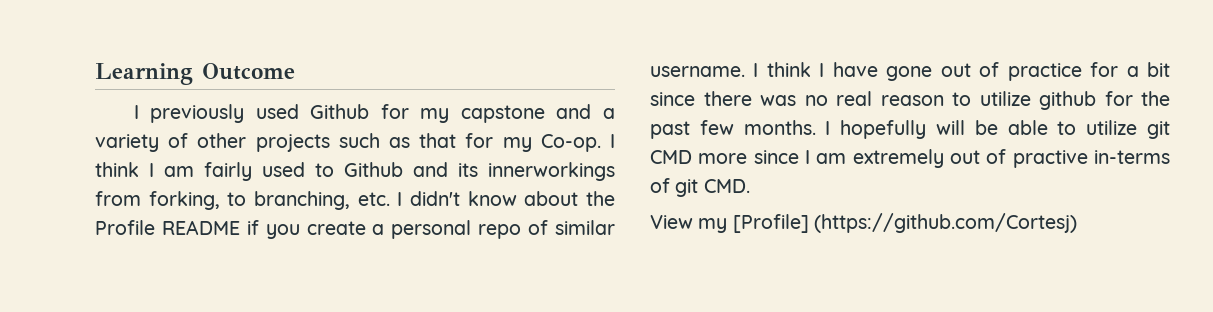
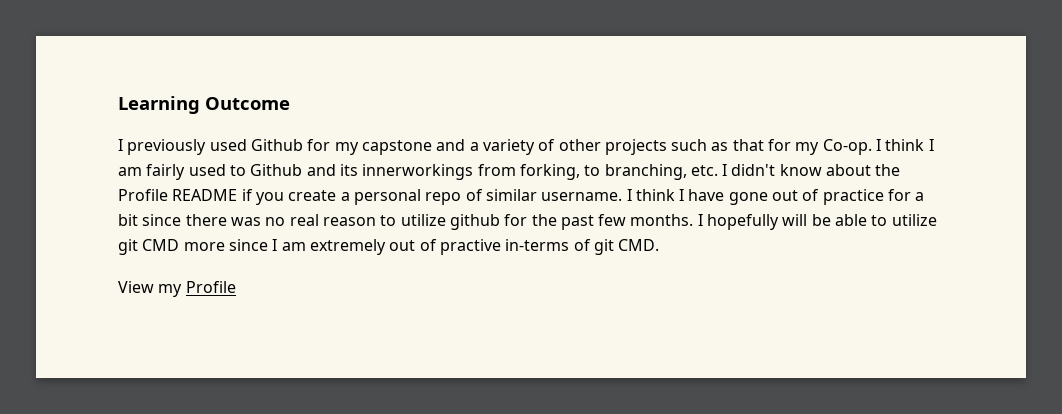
[732,213,1077,233] [Profile] (https://github.com/Cortesj) -> [185,281,236,293] Profile

